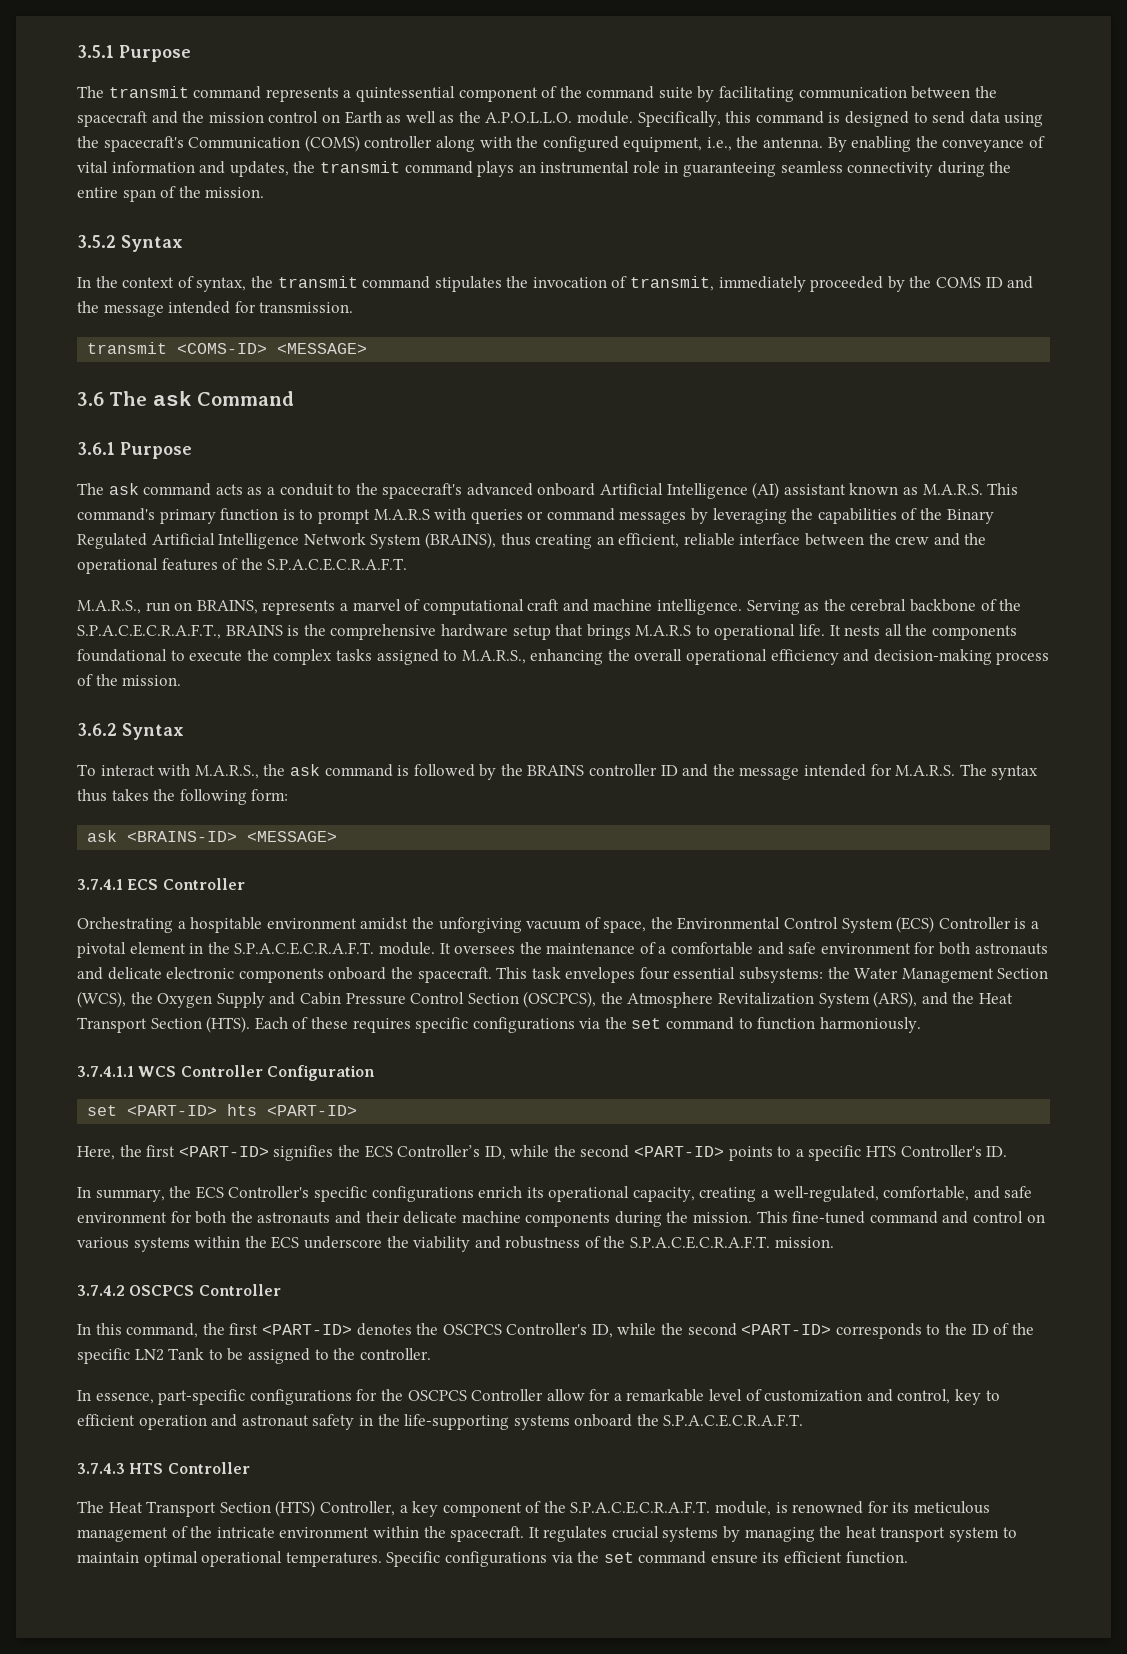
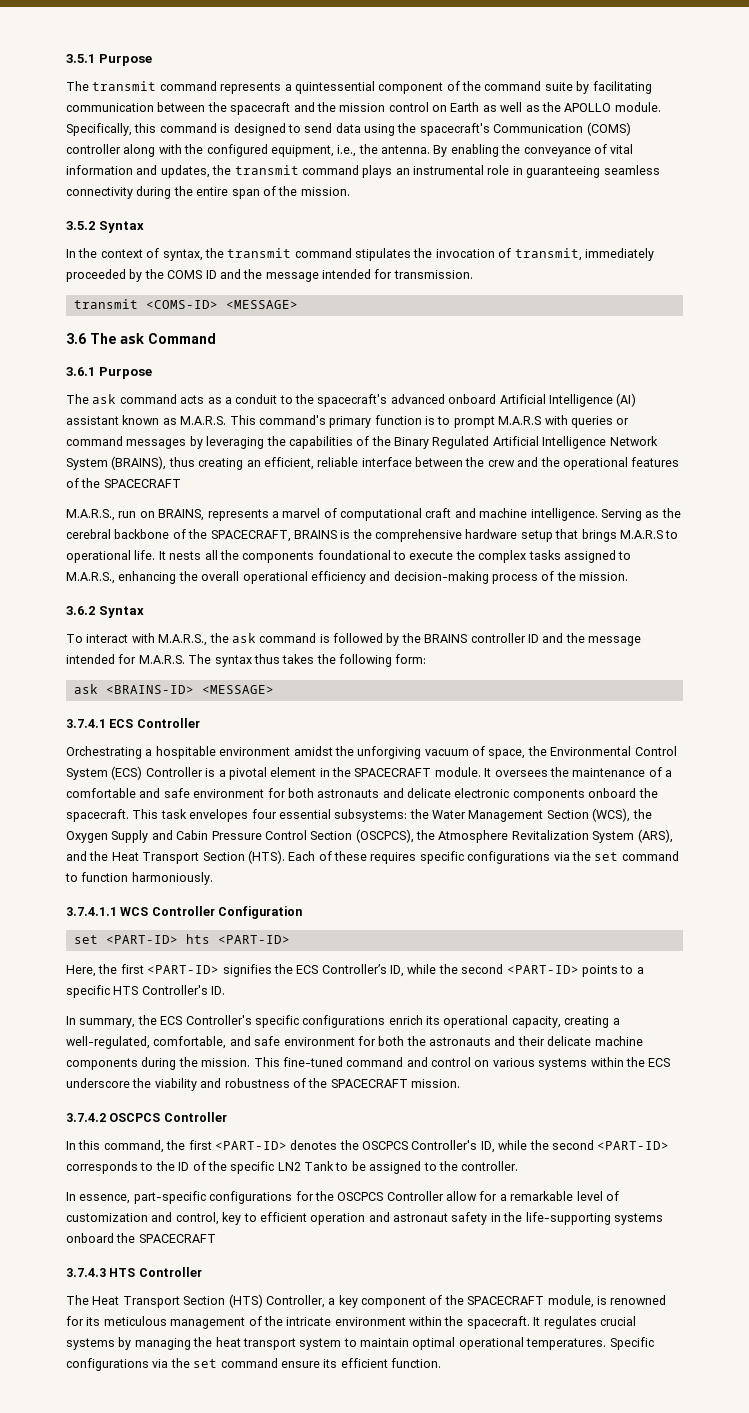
[485,112,573,123] A.P.O.L.L.O. -> [564,103,612,112] APOLLO
[267,558,408,571] S.P.A.C.E.C.R.A.F.T. -> [103,479,181,488] SPACECRAFT
[77,624,221,639] S.P.A.C.E.C.R.A.F.T., -> [210,530,291,542] SPACECRAFT,
[234,942,375,955] S.P.A.C.E.C.R.A.F.T. -> [354,768,432,777] SPACECRAFT
[630,1236,771,1249] S.P.A.C.E.C.R.A.F.T. -> [330,1079,408,1088] SPACECRAFT
[663,1414,804,1427] S.P.A.C.E.C.R.A.F.T. -> [138,1234,216,1243] SPACECRAFT
[570,1501,711,1514] S.P.A.C.E.C.R.A.F.T. -> [467,1296,545,1305] SPACECRAFT

